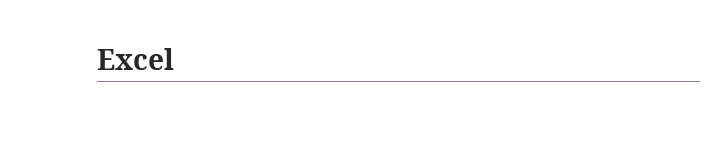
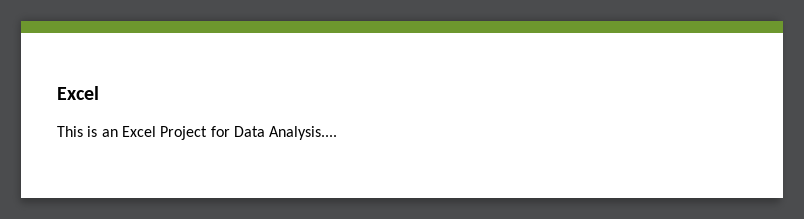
[97,48,174,70] Excel -> [57,86,99,100] [57,126,338,140] Excel // This is an Excel Project for Data Analysis....

